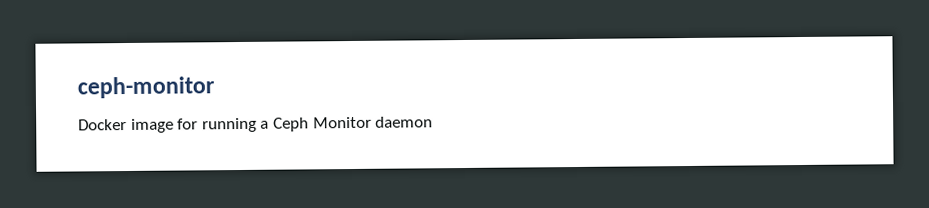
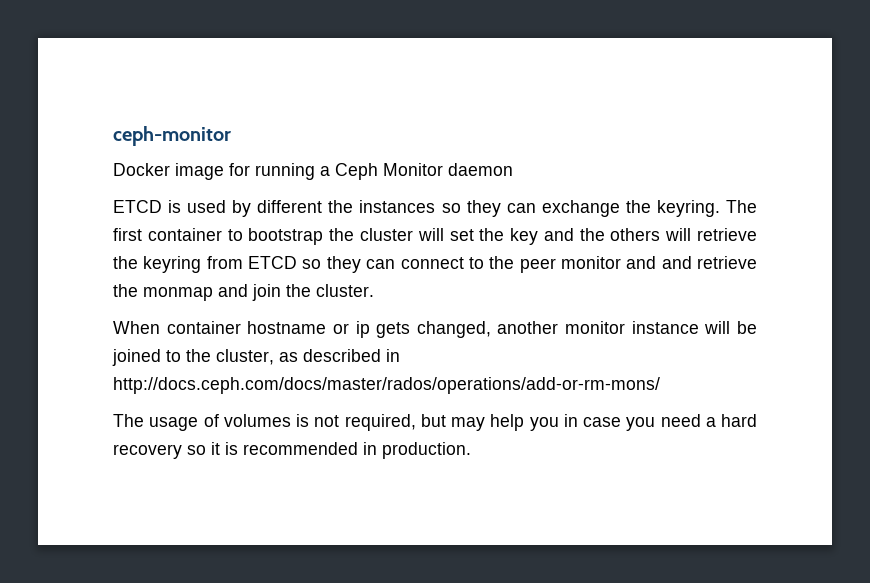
(434, 122) none -> [113,200,758,217] [113,228,757,245] [113,256,757,273] [113,284,374,301] [113,321,757,338] [112,349,400,366] [113,377,660,394] [113,414,757,431] [113,442,471,459] // ETCD is used by different the instances so they can exchange the keyring. The first container to bootstrap the cluster will set the key and the others will retrieve the keyring from ETCD so they can connect to the peer monitor and and retrieve the monmap and join the cluster. // When container hostname or ip gets changed, another monitor instance will be joined to the cluster, as described in http://docs.ceph.com/docs/master/rados/operations/add-or-rm-mons/ // The usage of volumes is not required, but may help you in case you need a hard recovery so it is recommended in production.

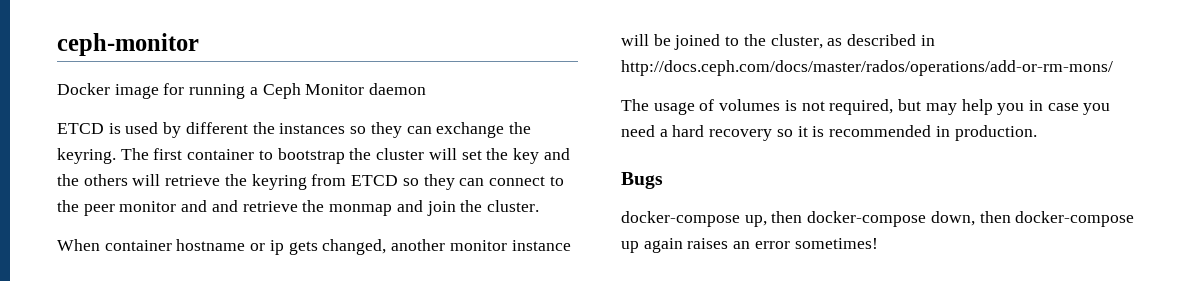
(471, 450) none -> [621,172,663,189] [621,211,1135,227] [621,238,878,253] // Bugs // docker-compose up, then docker-compose down, then docker-compose up again raises an error sometimes!

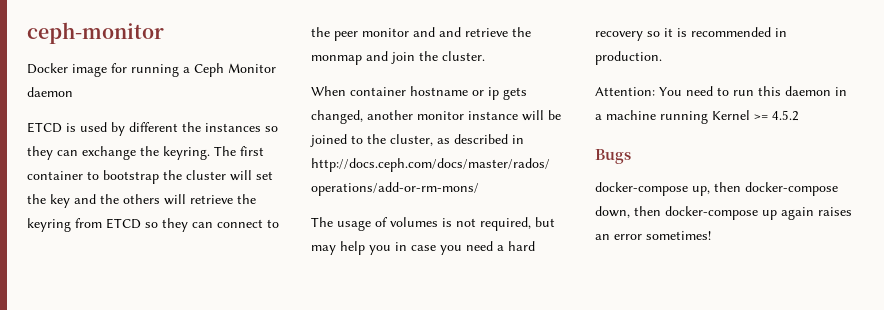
(1037, 133) none -> [595,86,847,96] [595,110,799,124] // Attention: You need to run this daemon in a machine running Kernel >= 4.5.2

